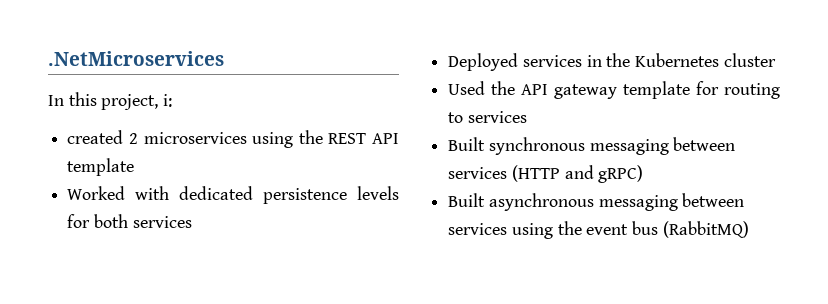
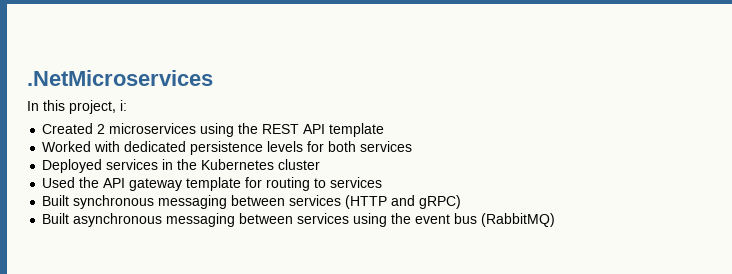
[67,130,124,144] created -> [42,123,94,134] Created

